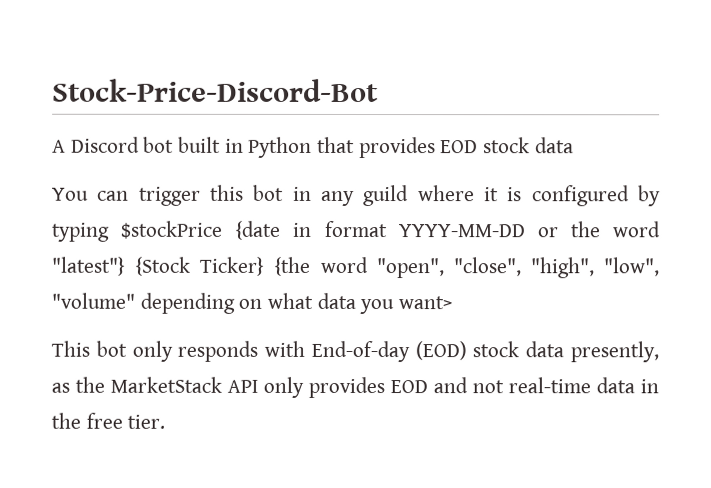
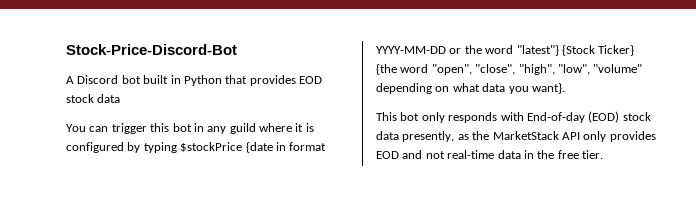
[398,296,453,310] want> -> [531,83,565,94] want}.

